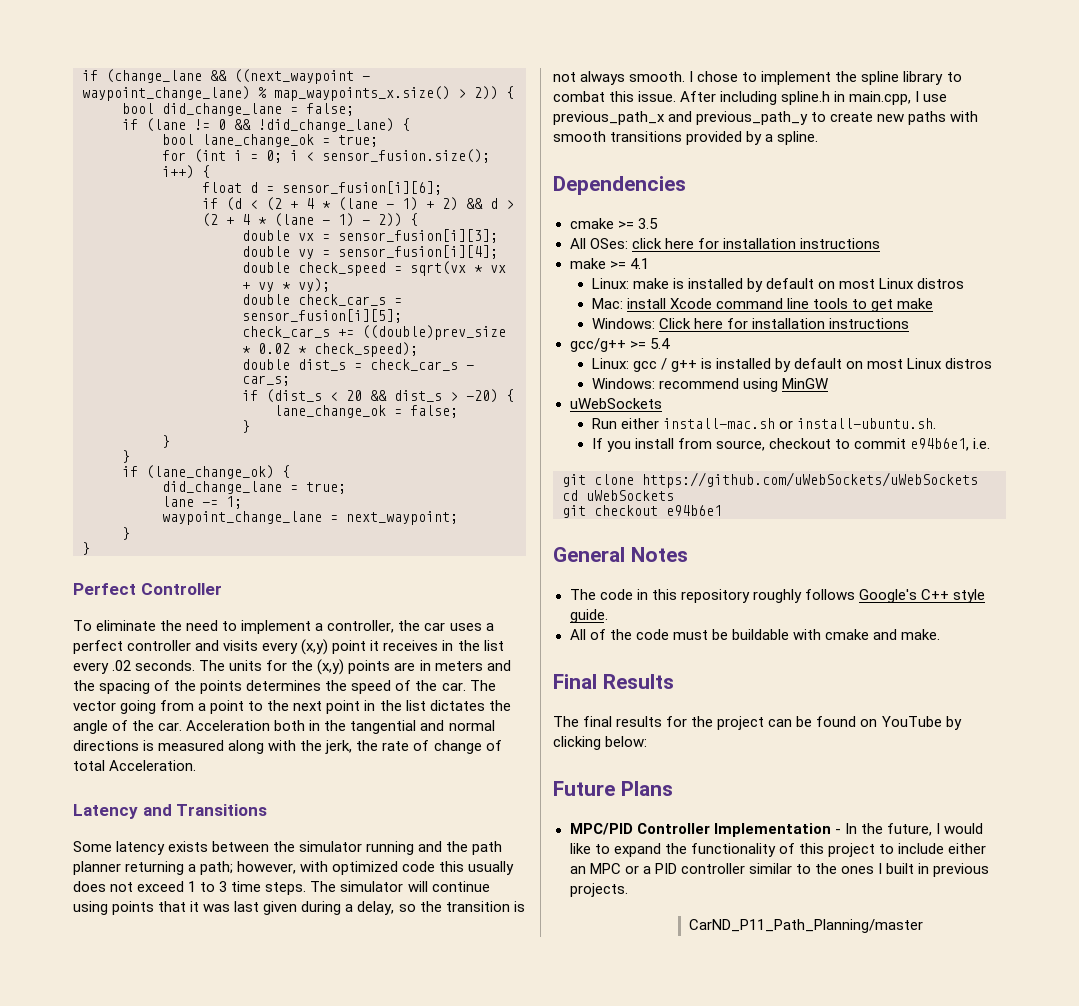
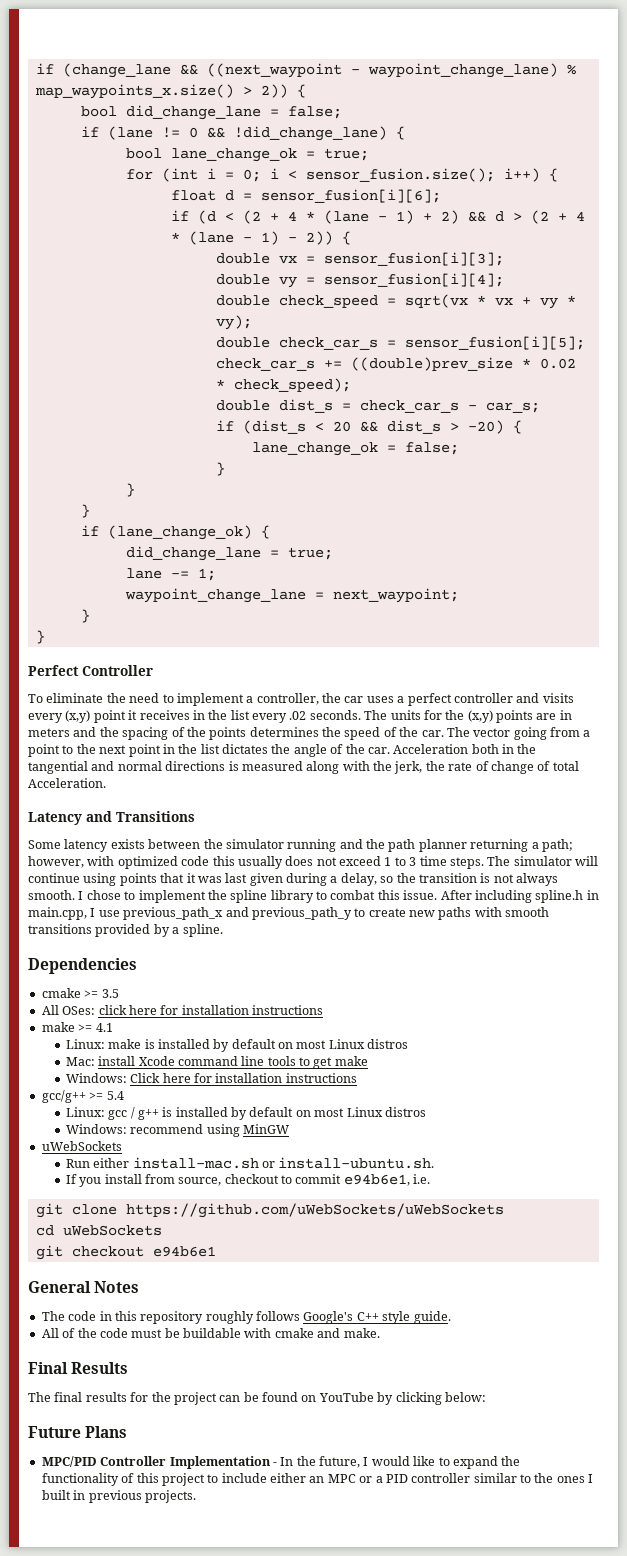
[688,919,923,933] // CarND_P11_Path_Planning/master -> (196, 1496) none

